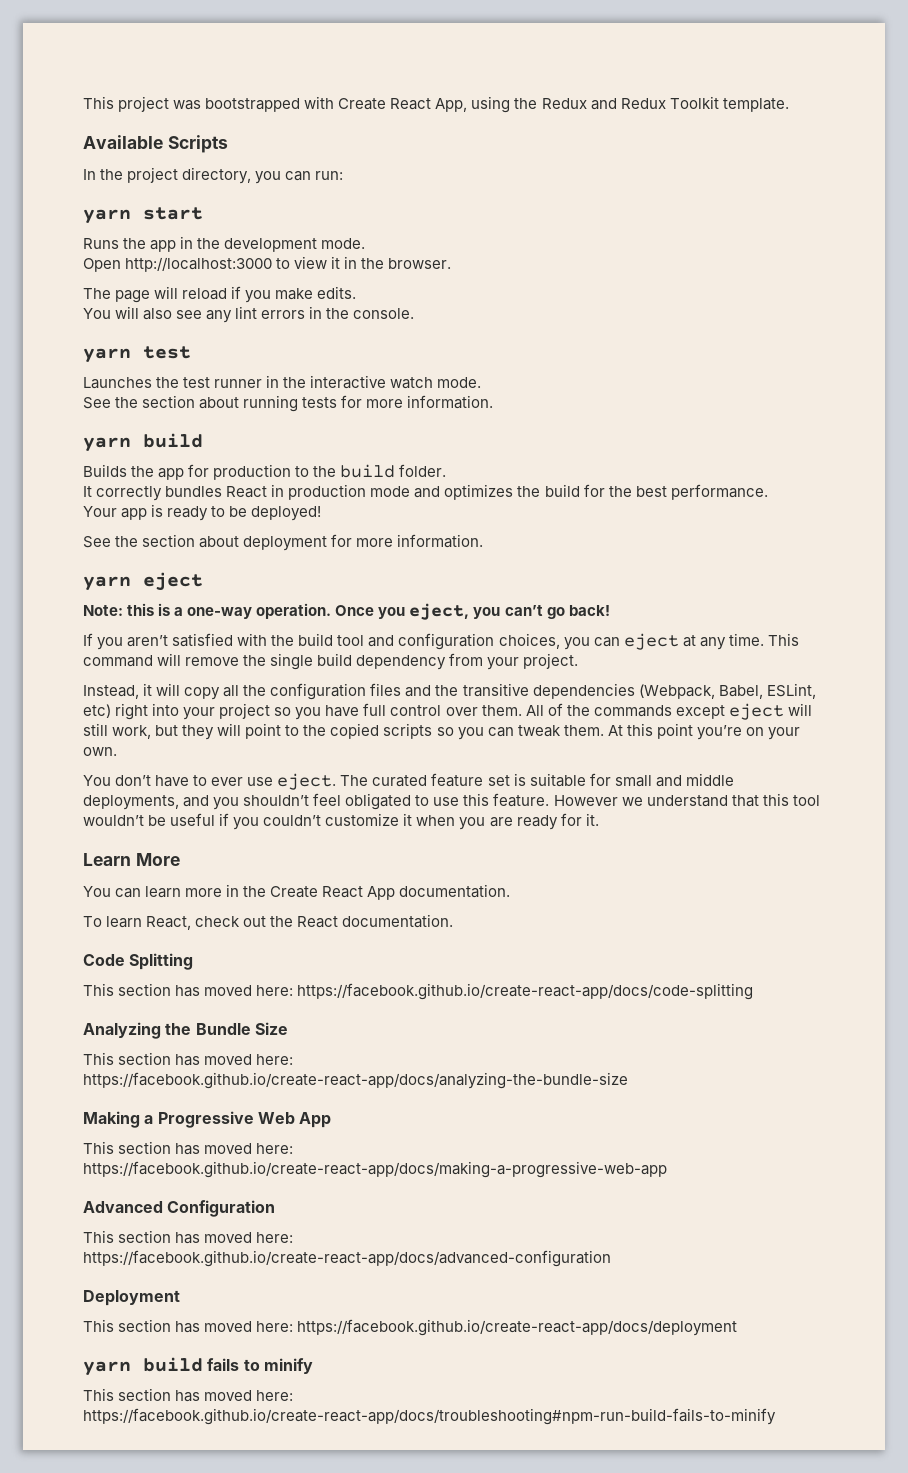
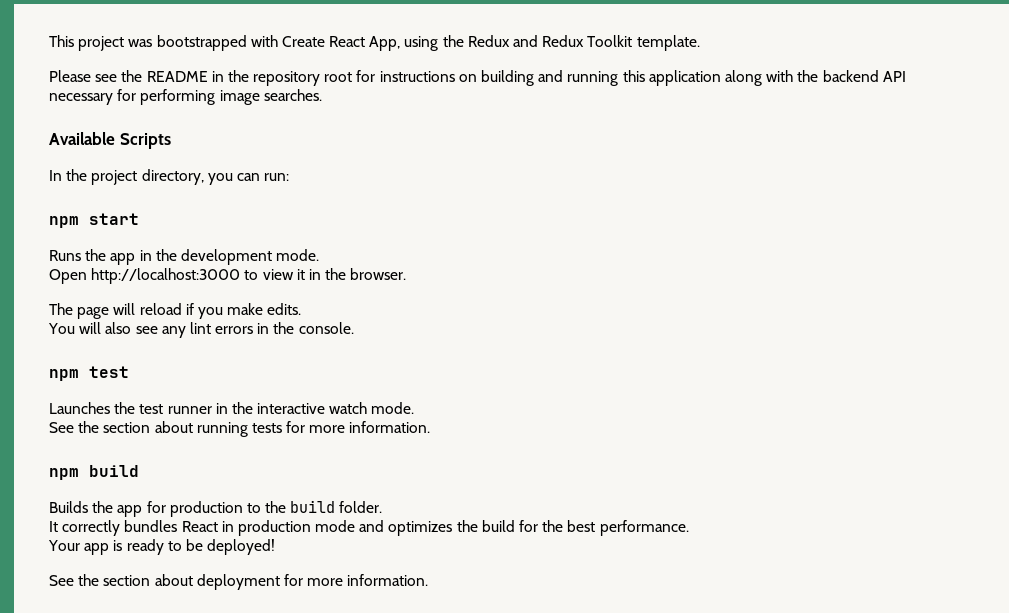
(789, 105) none -> [49,70,906,86] [49,89,322,105] // Please see the README in the repository root for instructions on building and running this application along with the backend API necessary for performing image searches.
[83,209,131,224] yarn -> [49,216,79,228] npm
[83,348,131,363] yarn -> [49,369,79,381] npm
[83,437,131,452] yarn -> [49,468,79,480] npm
[83,572,203,591] [83,603,610,620] [83,633,799,650] [83,653,579,670] [83,683,816,700] [83,703,812,720] [83,723,800,740] [83,747,117,756] [83,773,734,790] [83,793,820,810] [83,813,599,830] [83,853,180,866] [83,884,511,900] [83,914,454,930] [83,953,194,970] [83,983,754,1000] [83,1022,288,1039] [83,1052,294,1066] [83,1072,628,1089] [83,1111,332,1128] [83,1141,294,1155] [83,1161,667,1178] [83,1200,276,1217] [83,1230,294,1244] [83,1250,611,1267] [83,1290,180,1306] [83,1319,738,1336] [83,1357,313,1376] [83,1388,294,1402] [83,1408,776,1425] // yarn eject // Note: this is a one-way operation. Once you eject, you can’t go back! // If you aren’t satisfied with the build tool and configuration choices, you can eject at any time. This command will remove the single build dependency from your project. // Instead, it will copy all the configuration files and the transitive dependencies (Webpack, Babel, ESLint, etc) right into your project so you have full control over them. All of the commands except eject will still work, but they will point to the copied scripts so you can tweak them. At this point you’re on your own. // You don’t have to ever use eject. The curated feature set is suitable for small and middle deployments, and you shouldn’t feel obligated to use this feature. However we understand that this tool wouldn’t be useful if you couldn’t customize it when you are ready for it. // Learn More // You can learn more in the Create React App documentation. // To learn React, check out the React documentation. // Code Splitting // This section has moved here: https://facebook.github.io/create-react-app/docs/code-splitting // Analyzing the Bundle Size // This section has moved here: https://facebook.github.io/create-react-app/docs/analyzing-the-bundle-size // Making a Progressive Web App // This section has moved here: https://facebook.github.io/create-react-app/docs/making-a-progressive-web-app // Advanced Configuration // This section has moved here: https://facebook.github.io/create-react-app/docs/advanced-configuration // Deployment // This section has moved here: https://facebook.github.io/create-react-app/docs/deployment // yarn build fails to minify // This section has moved here: https://facebook.github.io/create-react-app/docs/troubleshooting#npm-run-build-fails-to-minify -> (429, 580) none

